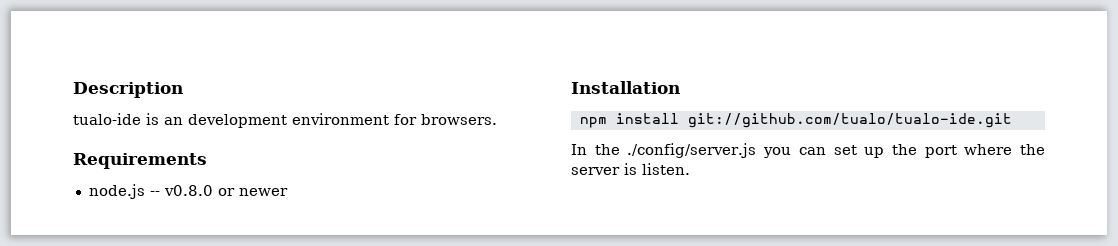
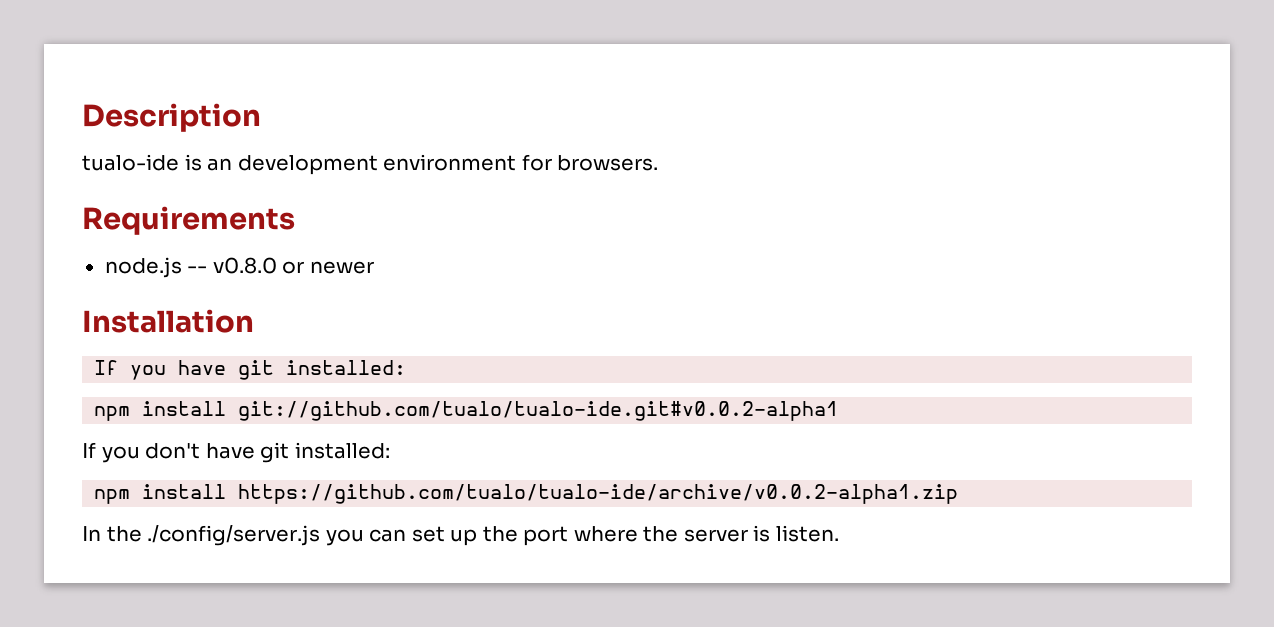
[579,113,1012,128] npm install git://github.com/tualo/tualo-ide.git -> [94,360,407,380] [94,401,839,421] [82,442,390,463] [94,484,959,504] If you have git installed: // npm install git://github.com/tualo/tualo-ide.git#v0.0.2-alpha1 // If you don't have git installed: // npm install https://github.com/tualo/tualo-ide/archive/v0.0.2-alpha1.zip

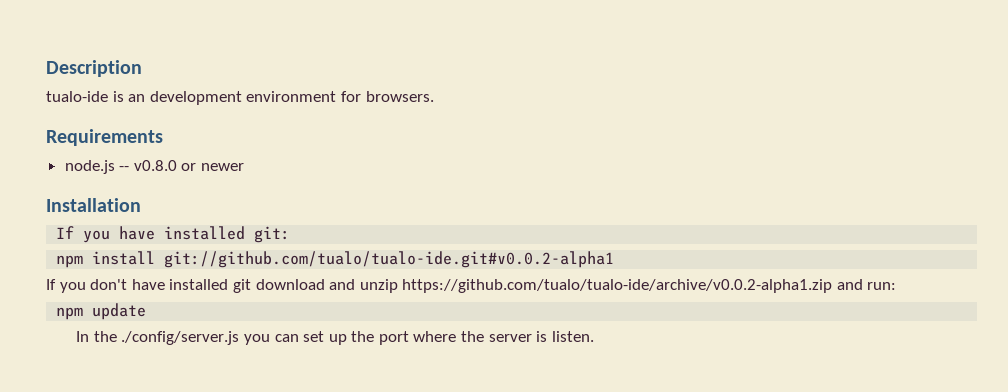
[238,360,407,380] git installed: -> [164,226,291,243] installed git:
[260,442,390,463] [94,484,959,504] git installed: // npm install https://github.com/tualo/tualo-ide/archive/v0.0.2-alpha1.zip -> [169,279,897,293] [56,303,147,320] installed git download and unzip https://github.com/tualo/tualo-ide/archive/v0.0.2-alpha1.zip and run: // npm update

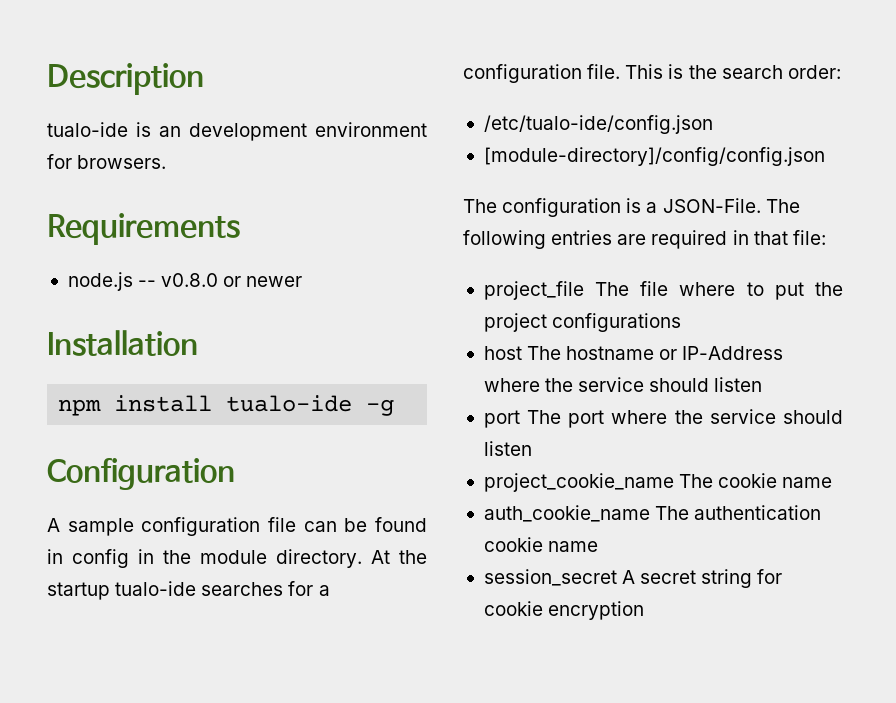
[56,226,291,243] [56,251,615,268] [46,279,897,293] [56,303,147,320] [76,331,594,345] If you have installed git: // npm install git://github.com/tualo/tualo-ide.git#v0.0.2-alpha1 // If you don't have installed git download and unzip https://github.com/tualo/tualo-ide/archive/v0.0.2-alpha1.zip and run: // npm update // In the ./config/server.js you can set up the port where the server is listen. -> [58,395,395,416] [47,458,235,490] [47,517,428,536] [47,549,427,568] [47,581,330,600] [463,64,841,83] [483,115,713,134] [483,147,825,166] [463,198,800,217] [463,230,826,249] [483,281,843,300] [483,313,682,332] [483,346,784,360] [483,377,763,392] [483,409,843,428] [483,441,532,456] [483,473,833,492] [483,505,822,522] [483,537,599,552] [483,569,783,588] [483,601,645,620] npm install tualo-ide -g // Configuration // A sample configuration file can be found in config in the module directory. At the startup tualo-ide searches for a configuration file. This is the search order: // /etc/tualo-ide/config.json // [module-directory]/config/config.json // The configuration is a JSON-File. The following entries are required in that file: // project_file The file where to put the project configurations // host The hostname or IP-Address where the service should listen // port The port where the service should listen // project_cookie_name The cookie name // auth_cookie_name The authentication cookie name // session_secret A secret string for cookie encryption

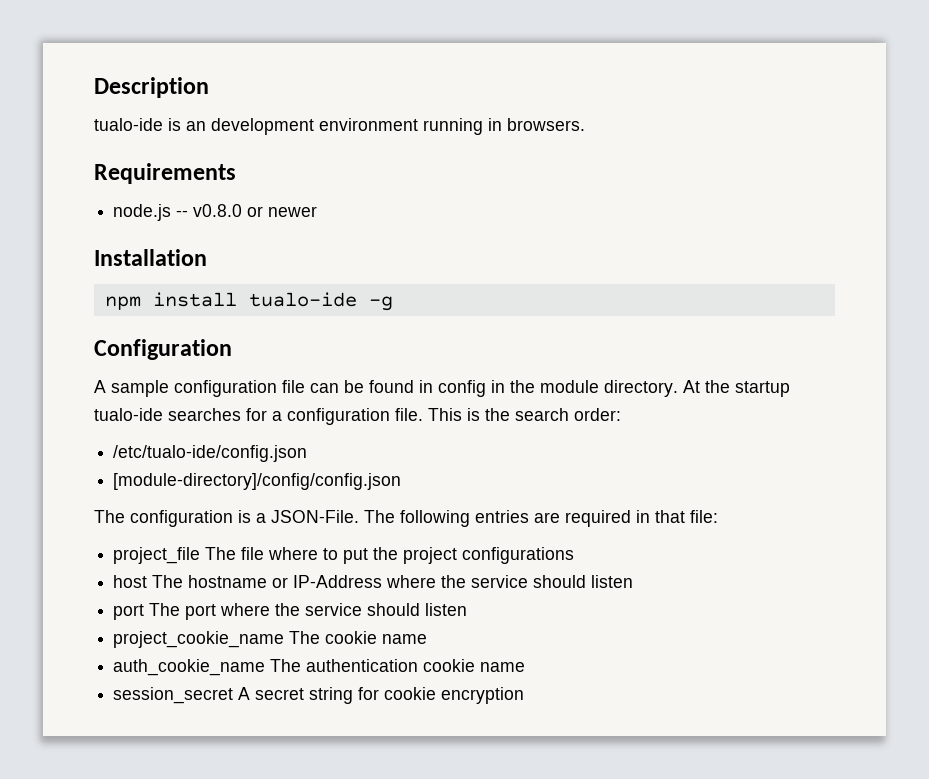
[47,154,72,169] for -> [423,118,502,135] running in

